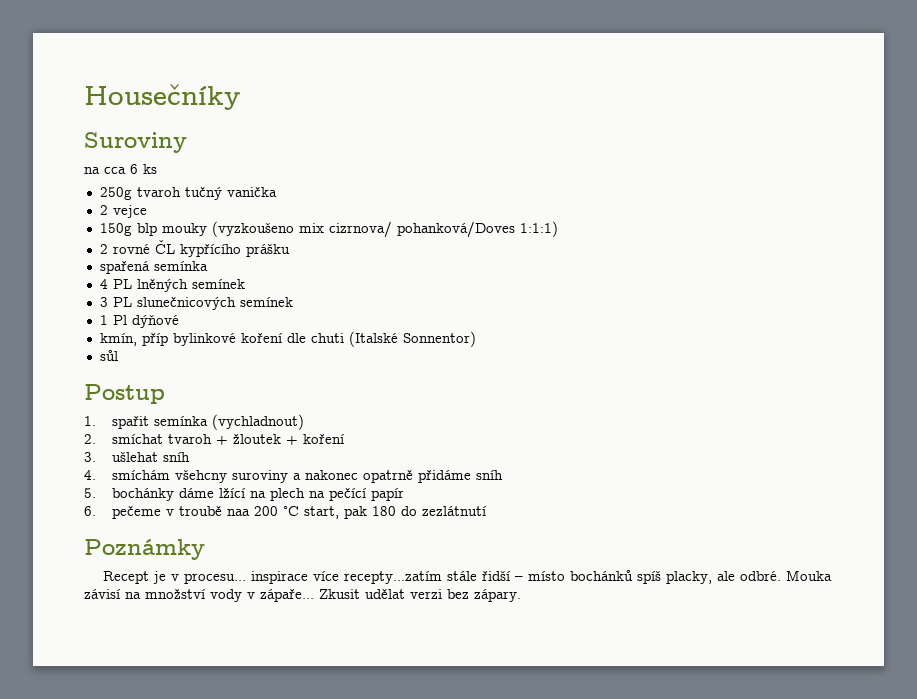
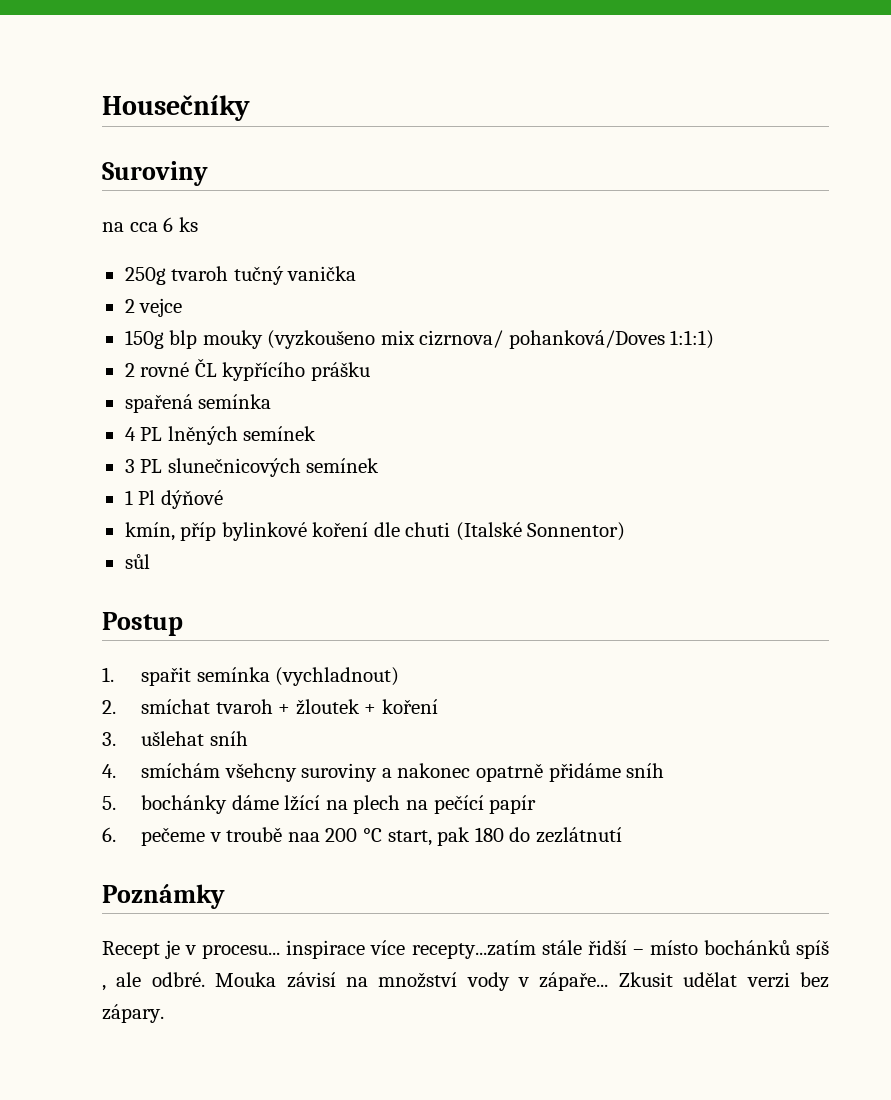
[666,571,713,584] placky, -> [102,985,106,991] ,

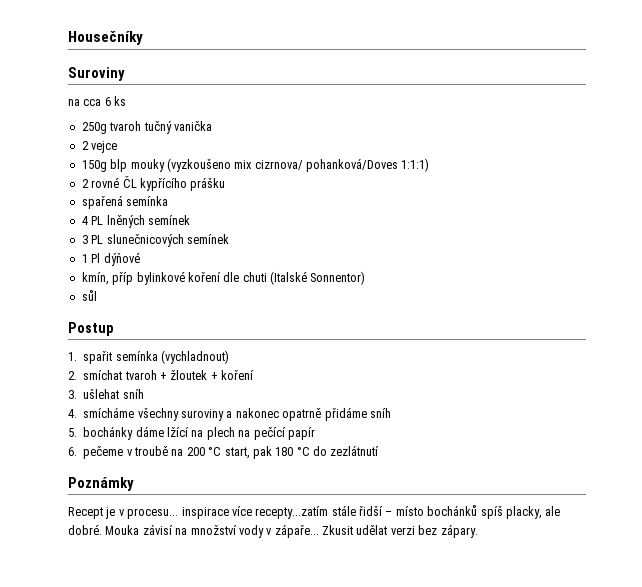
[141,763,297,782] smíchám všehcny -> [83,407,179,421] smícháme všechny
[287,832,320,842] naa -> [171,449,184,456] na
(504, 834) none -> [296,447,310,456] °C
[102,972,205,991] , ale odbré. -> [505,506,561,519] [68,524,102,535] placky, ale dobré.

